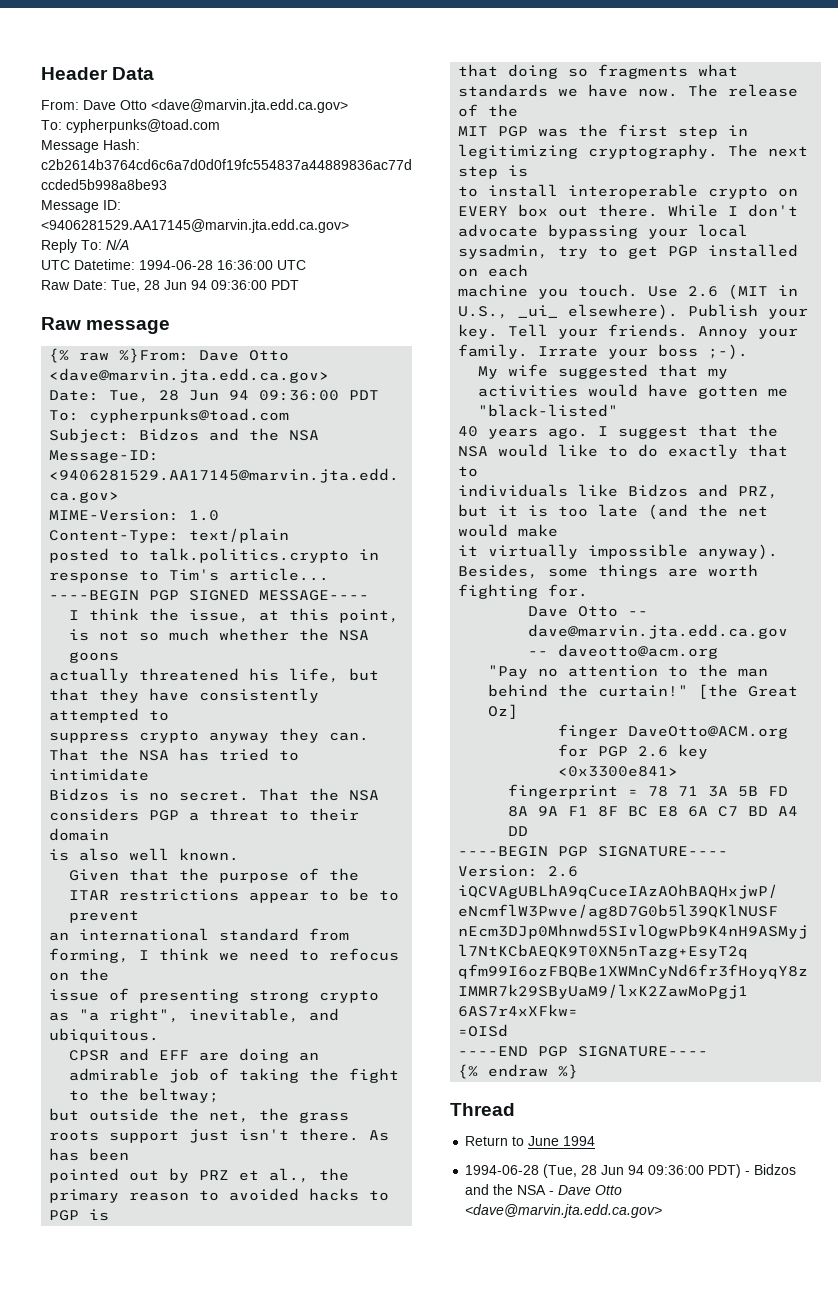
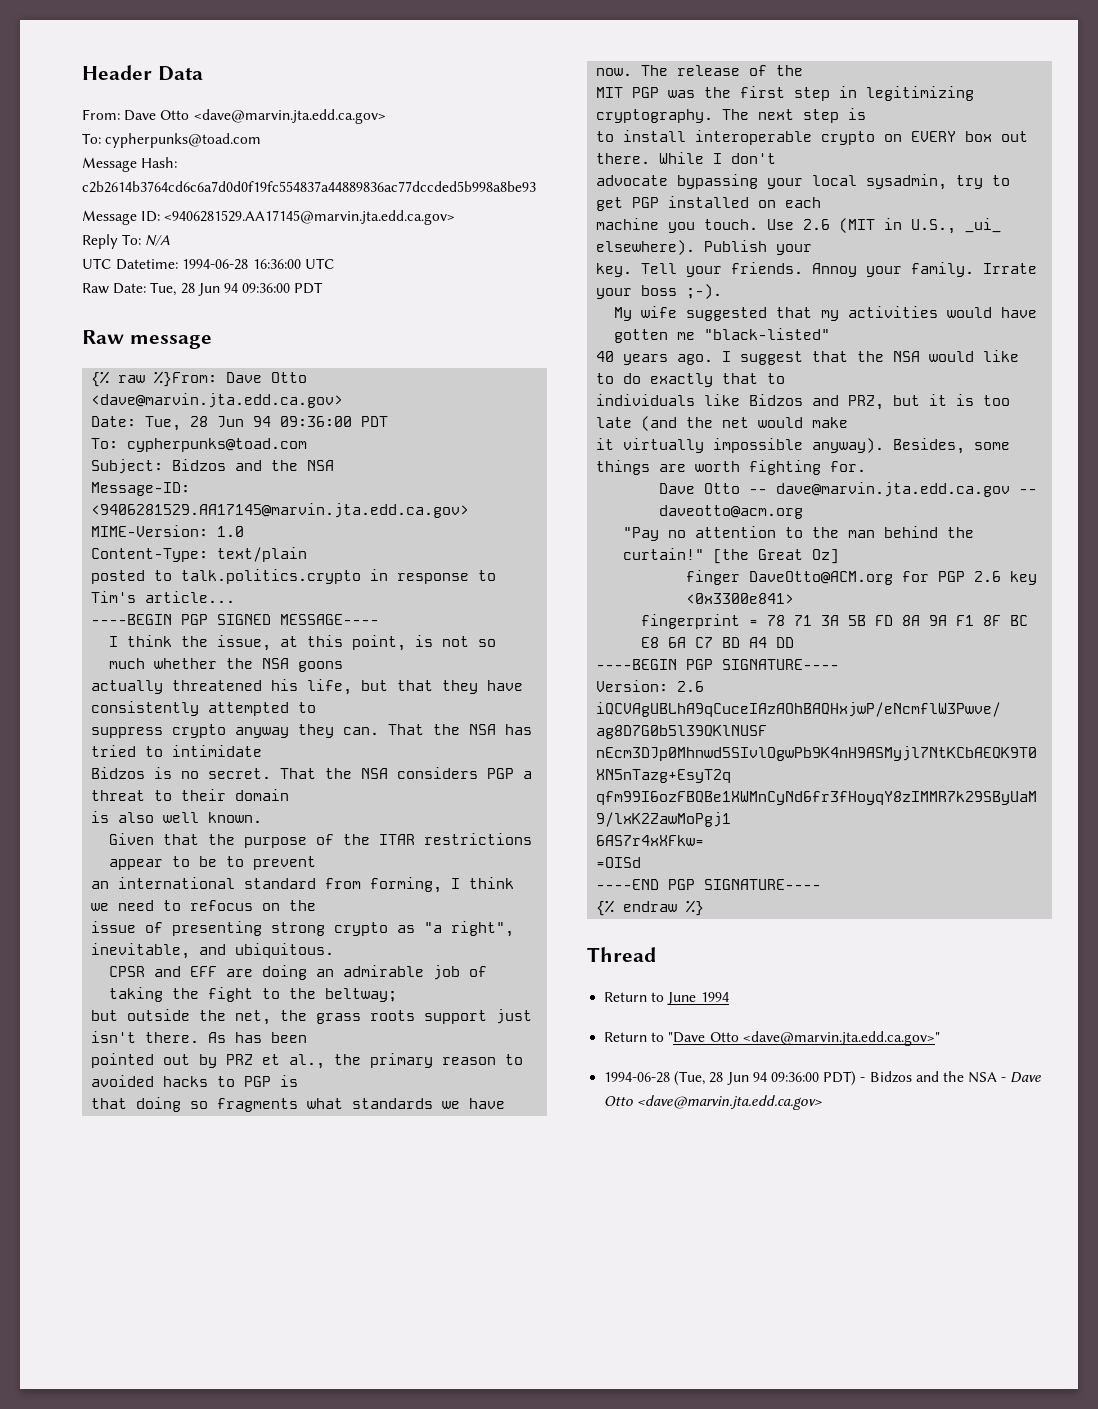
(596, 1141) none -> [604,1031,940,1046] // Return to "Dave Otto <dave@marvin.jta.edd.ca.gov>"

